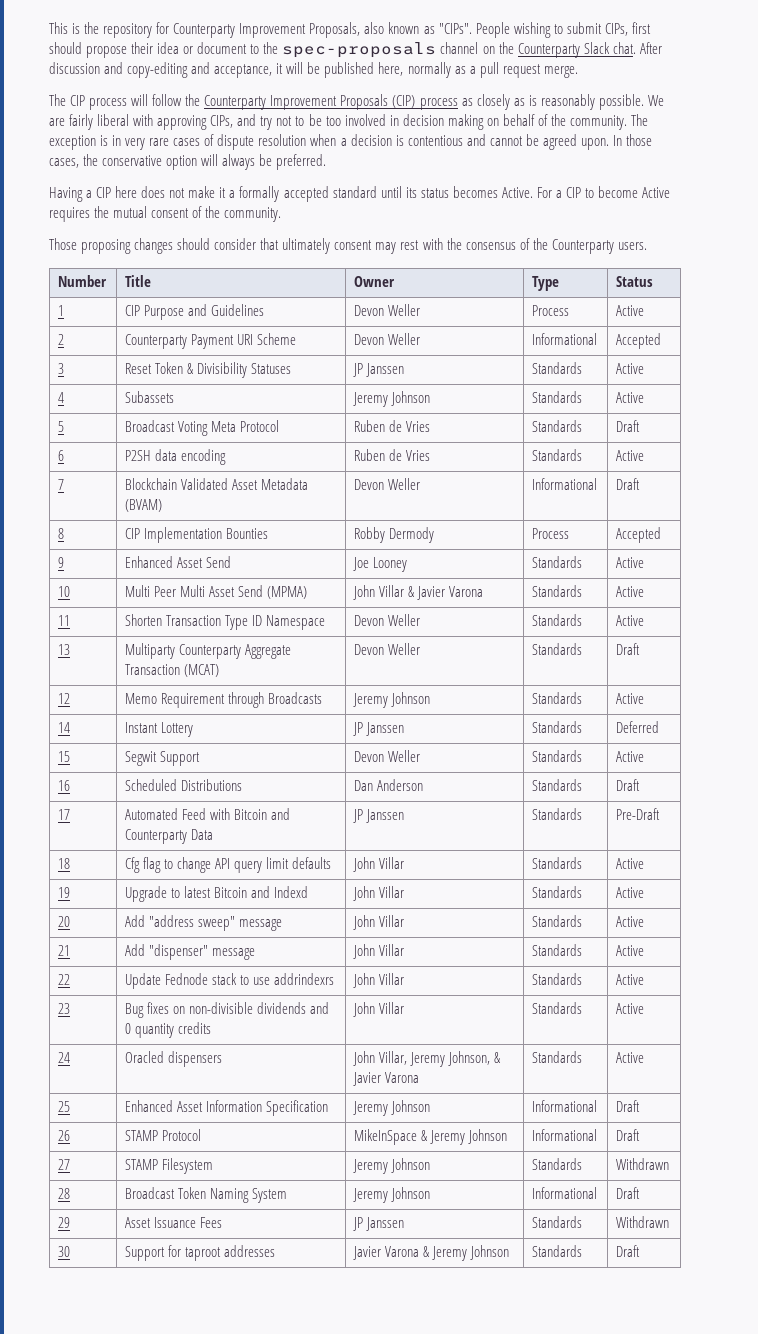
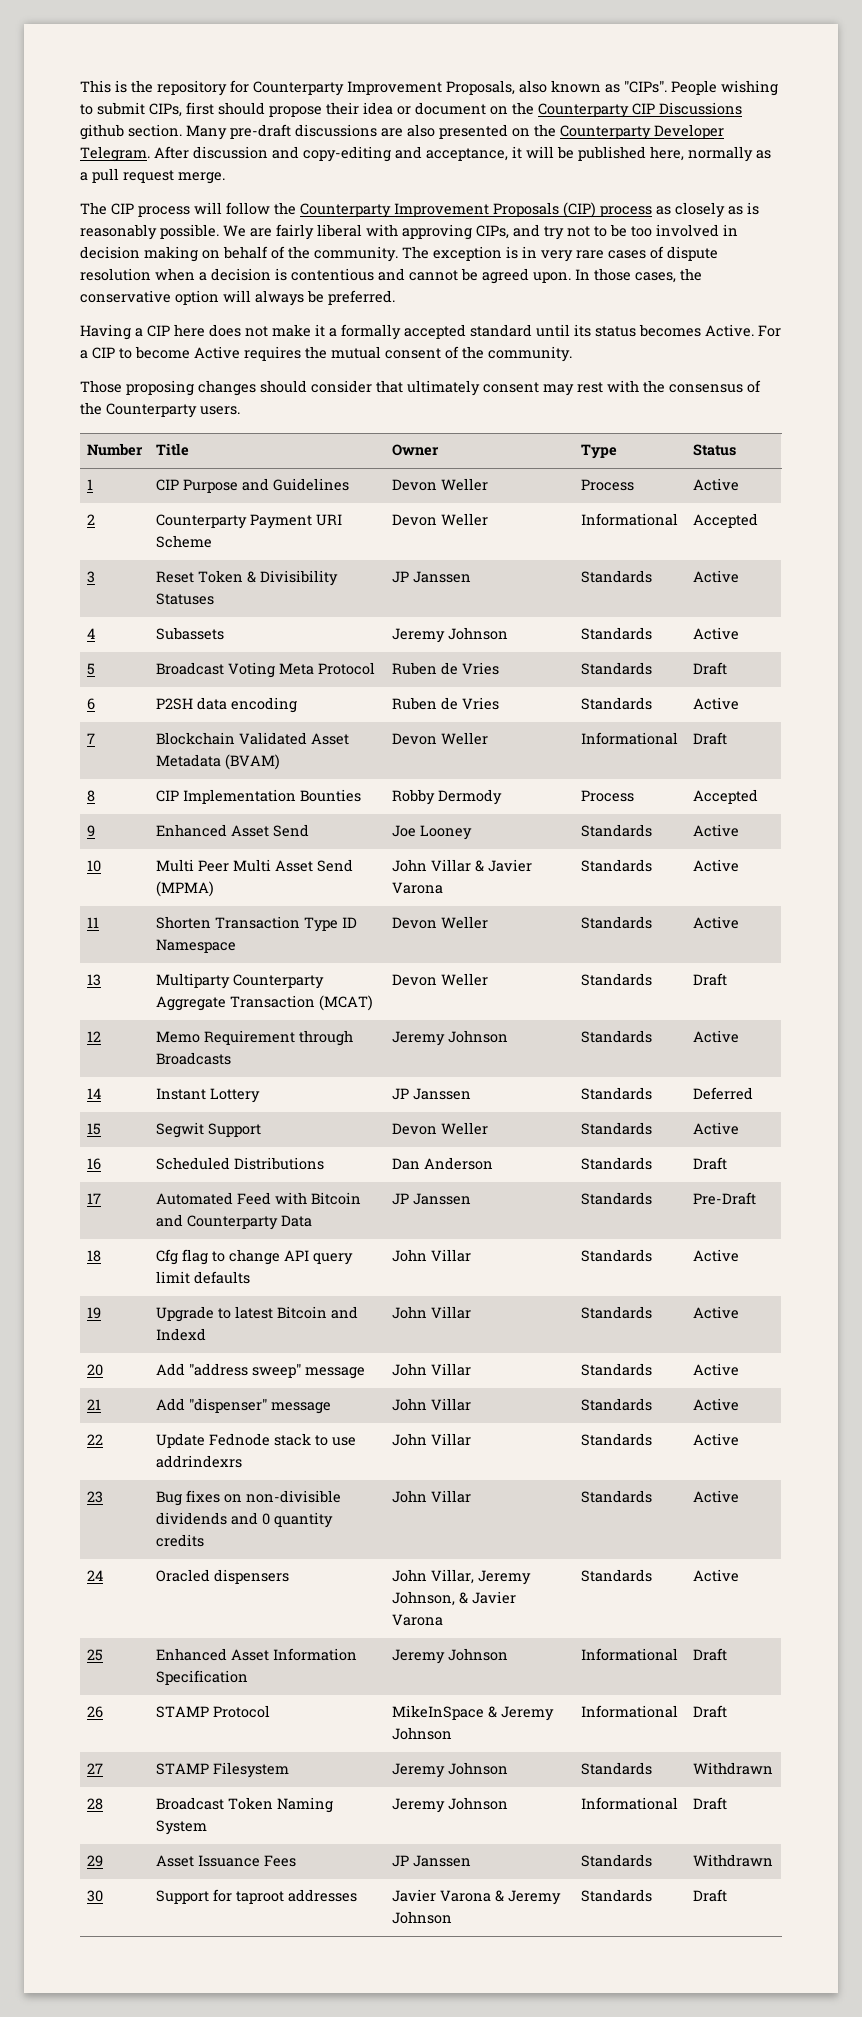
[250,42,636,58] to the spec-proposals channel on the Counterparty Slack chat. -> [490,102,742,118] [80,124,724,140] [80,146,150,162] on the Counterparty CIP Discussions github section. Many pre-draft discussions are also presented on the Counterparty Developer Telegram.

